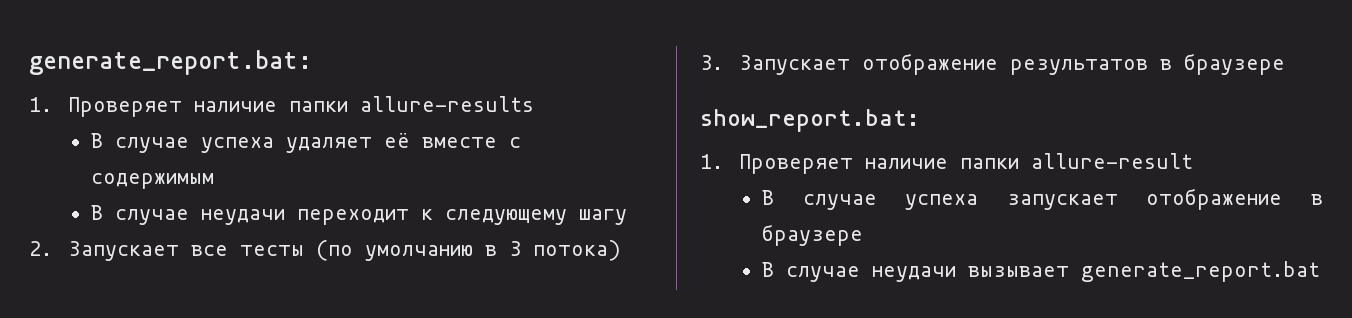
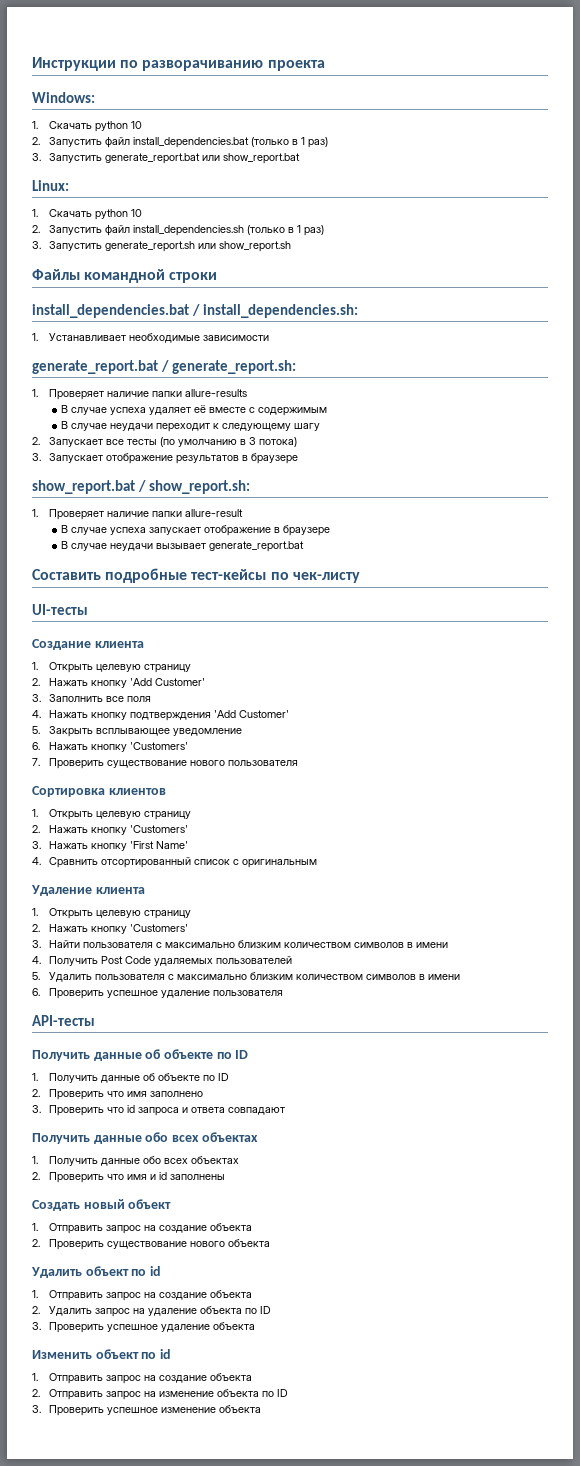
[29,50,312,75] generate_report.bat: -> [32,57,325,71] [32,92,95,103] [32,121,143,132] [32,137,329,148] [32,153,301,164] [32,180,69,191] [32,209,143,220] [32,225,325,236] [32,241,292,252] [32,269,218,283] [32,304,358,318] [32,333,270,343] [32,360,296,374] Инструкции по разворачиванию проекта // Windows: // 1. Скачать python 10 // 2. Запустить файл install_dependencies.bat (только в 1 раз) // 3. Запустить generate_report.bat или show_report.bat // Linux: // 1. Скачать python 10 // 2. Запустить файл install_dependencies.sh (только в 1 раз) // 3. Запустить generate_report.sh или show_report.sh // Файлы командной строки // install_dependencies.bat / install_dependencies.sh: // 1. Устанавливает необходимые зависимости // generate_report.bat / generate_report.sh:
[700,109,920,132] show_report.bat: -> [32,480,250,494] show_report.bat / show_report.sh:
(1321, 271) none -> [32,568,360,583] [32,604,88,615] [32,639,144,650] [32,662,192,673] [32,678,206,688] [32,694,152,702] [32,710,290,721] [32,726,243,737] [32,742,189,752] [32,758,299,769] [32,786,166,797] [32,809,192,820] [32,825,189,835] [32,841,189,851] [32,857,318,868] [31,885,145,896] [32,908,192,919] [32,924,189,934] [32,940,449,948] [32,956,293,966] [32,972,461,982] [32,988,284,999] [32,1015,95,1026] [32,1049,249,1061] [32,1073,230,1083] [32,1089,204,1100] [32,1105,286,1116] [32,1132,258,1144] [32,1156,240,1166] [32,1172,226,1183] [32,1199,172,1211] [32,1223,253,1234] [32,1239,271,1250] [31,1266,161,1278] [32,1290,253,1301] [32,1306,272,1317] [32,1322,256,1333] [32,1349,171,1359] [32,1373,253,1384] [32,1389,289,1400] [32,1405,262,1416] // Составить подробные тест-кейсы по чек-листу // UI-тесты // Создание клиента // 1. Открыть целевую страницу // 2. Нажать кнопку 'Add Customer' // 3. Заполнить все поля // 4. Нажать кнопку подтверждения 'Add Customer' // 5. Закрыть всплывающее уведомление // 6. Нажать кнопку 'Customers' // 7. Проверить существование нового пользователя // Сортировка клиентов // 1. Открыть целевую страницу // 2. Нажать кнопку 'Customers' // 3. Нажать кнопку 'First Name' // 4. Сравнить отсортированный список с оригинальным // Удаление клиента // 1. Открыть целевую страницу // 2. Нажать кнопку 'Customers' // 3. Найти пользователя с максимально близким количеством символов в имени // 4. Получить Post Code удаляемых пользователей // 5. Удалить пользователя с максимально близким количеством символов в имени // 6. Проверить успешное удаление пользователя // API-тесты // Получить данные об объекте по ID // 1. Получить данные об объекте по ID // 2. Проверить что имя заполнено // 3. Проверить что id запроса и ответа совпадают // Получить данные обо всех объектах // 1. Получить данные обо всех объектах // 2. Проверить что имя и id заполнены // Создать новый объект // 1. Отправить запрос на создание объекта // 2. Проверить существование нового объекта // Удалить объект по id // 1. Отправить запрос на создание объекта // 2. Удалить запрос на удаление объекта по ID // 3. Проверить успешное удаление объекта // Изменить объект по id // 1. Отправить запрос на создание объекта // 2. Отправить запрос на изменение объекта по ID // 3. Проверить успешное изменение объекта

